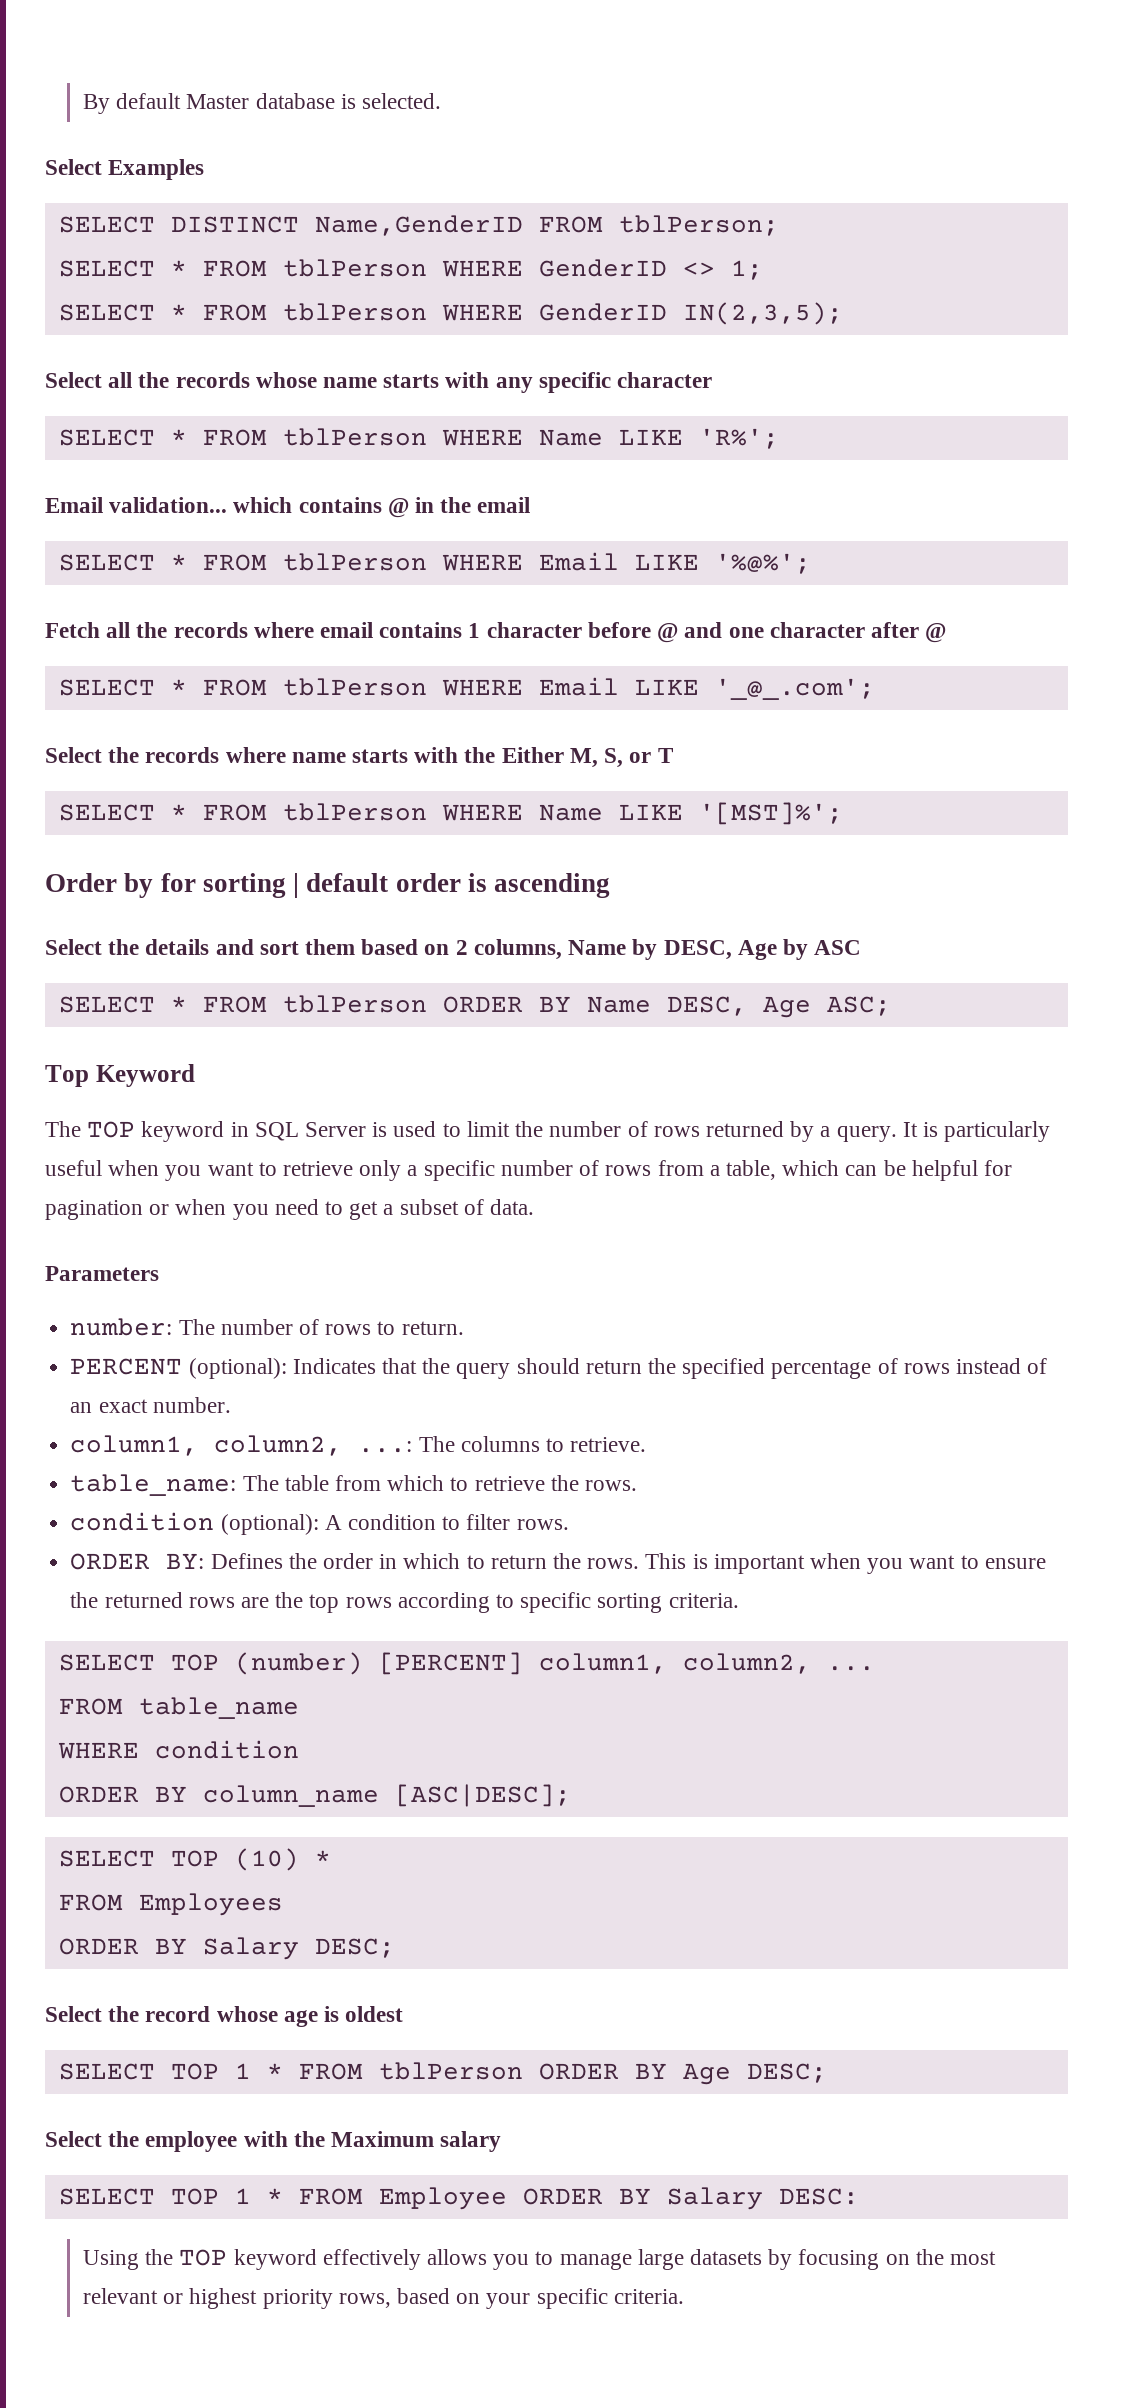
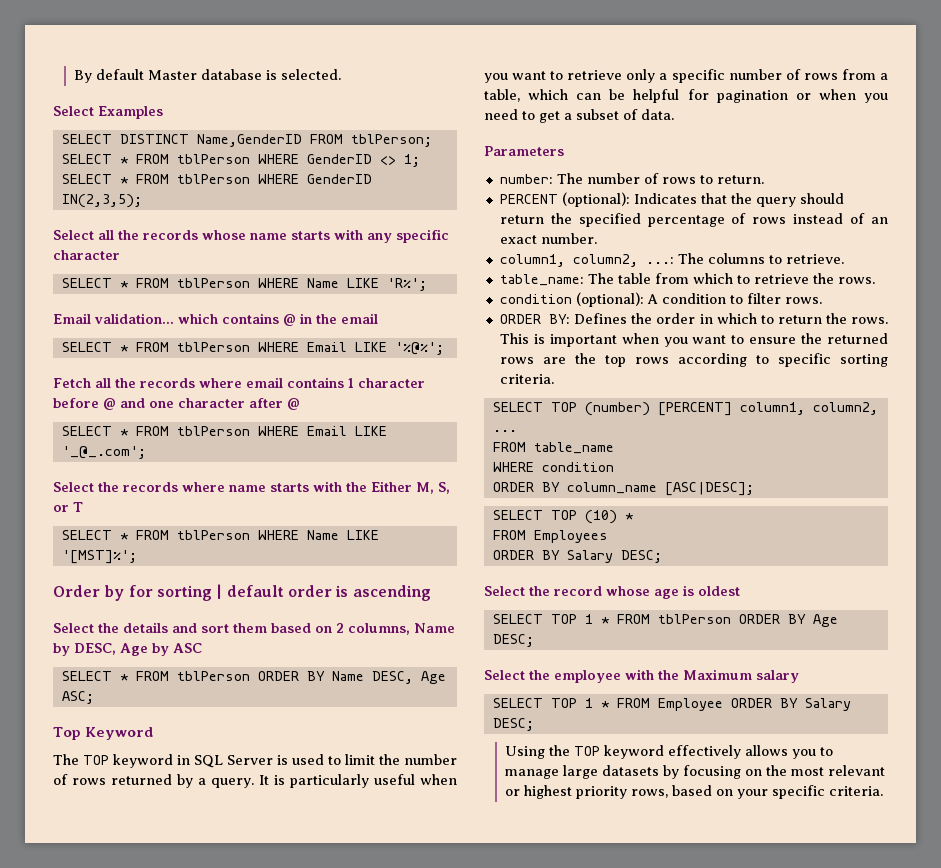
[778,2188,859,2205] DESC: -> [492,718,534,731] DESC;

